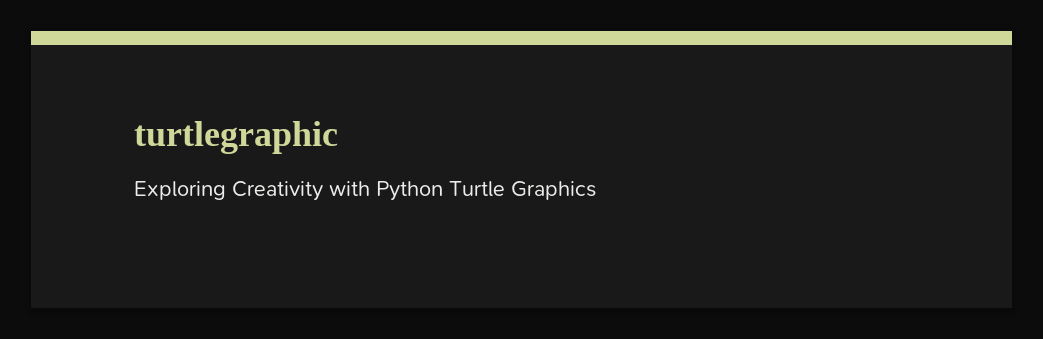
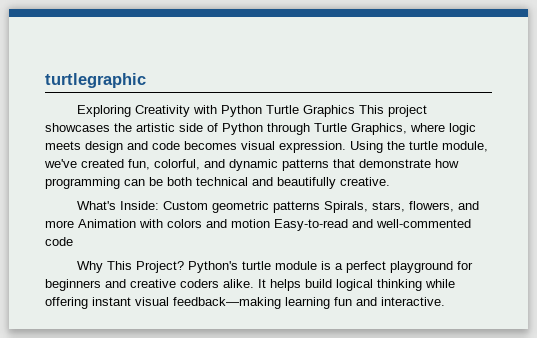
(596, 190) none -> [358,105,427,117] [45,123,476,135] [45,141,488,153] [44,159,459,171] [45,177,390,189] [76,201,479,213] [45,219,471,231] [45,237,73,246] [76,261,473,273] [45,279,455,291] [45,297,445,309] This project showcases the artistic side of Python through Turtle Graphics, where logic meets design and code becomes visual expression. Using the turtle module, we've created fun, colorful, and dynamic patterns that demonstrate how programming can be both technical and beautifully creative. // What's Inside: Custom geometric patterns Spirals, stars, flowers, and more Animation with colors and motion Easy-to-read and well-commented code // Why This Project? Python's turtle module is a perfect playground for beginners and creative coders alike. It helps build logical thinking while offering instant visual feedback—making learning fun and interactive.

